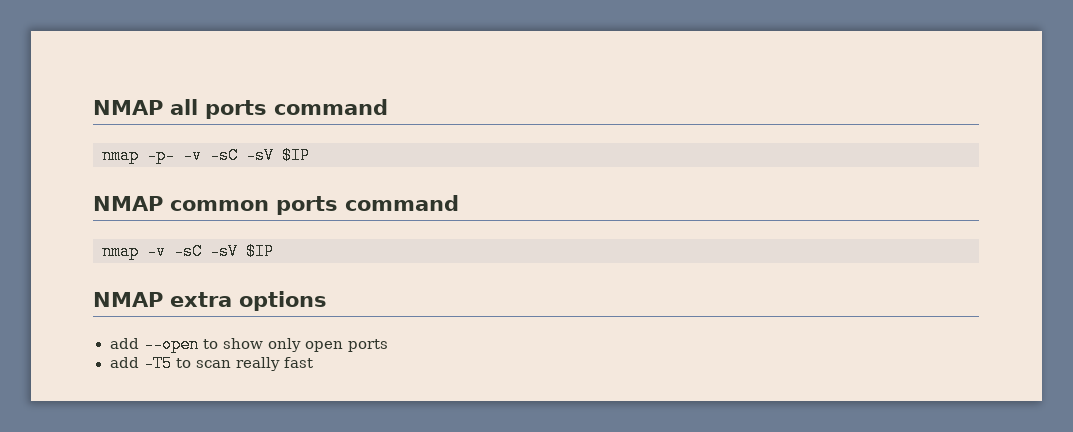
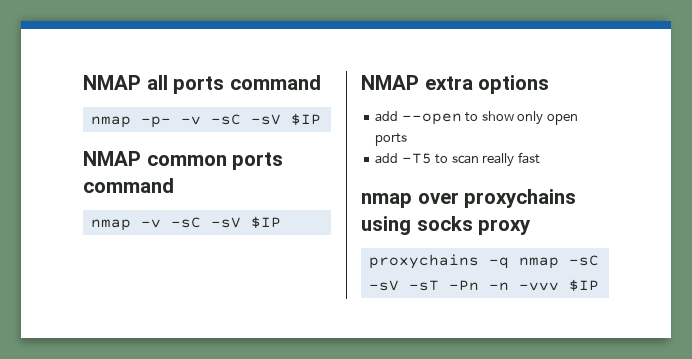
(313, 362) none -> [361,189,577,208] [361,216,532,235] [368,254,599,269] [368,279,599,291] // nmap over proxychains using socks proxy // proxychains -q nmap -sC -sV -sT -Pn -n -vvv $IP

